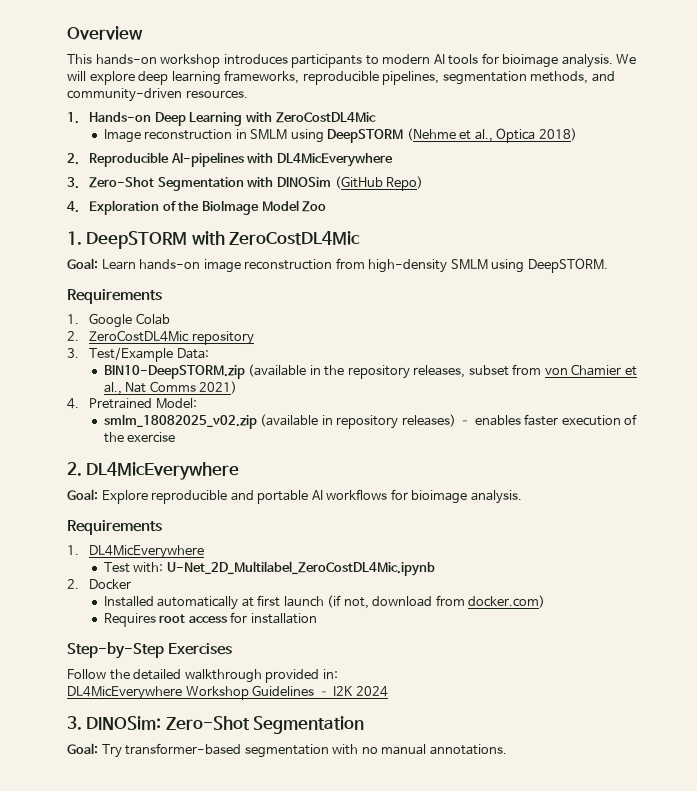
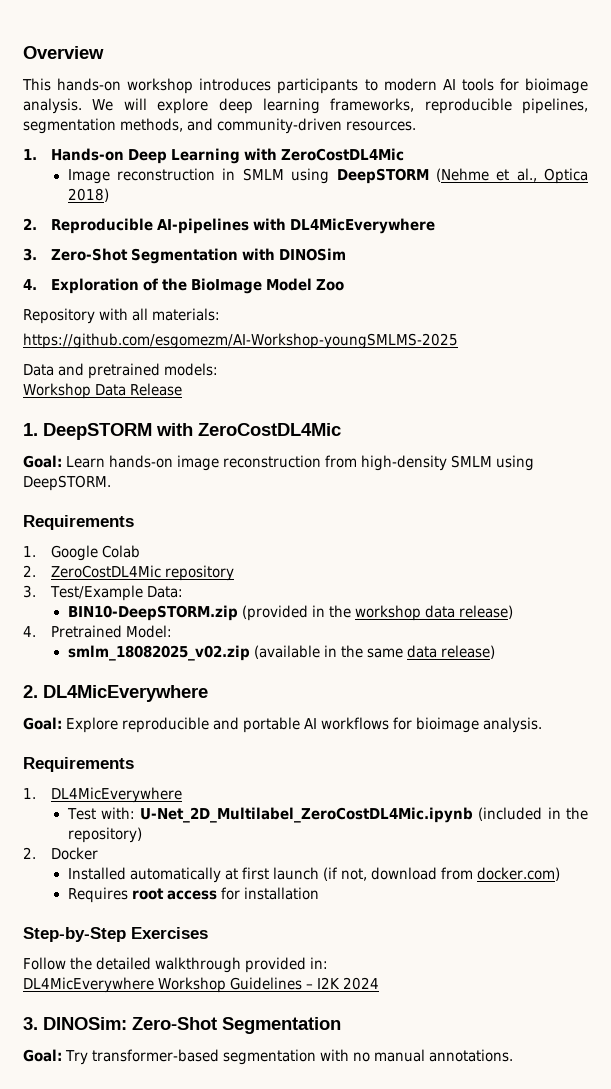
[334,176,424,191] (GitHub Repo) -> (347, 254) none
(327, 206) none -> [23,308,221,324] [23,333,458,349] [23,363,219,379] [23,383,183,399] // Repository with all materials: // https://github.com/esgomezm/AI-Workshop-youngSMLMS-2025 // Data and pretrained models: // Workshop Data Release
[248,364,637,379] [103,381,238,395] (available in the repository releases, subset from von Chamier et al., Nat Comms 2021) -> [241,605,514,621] (provided in the workshop data release)
[336,414,638,429] [103,432,176,443] repository releases) – enables faster execution of the exercise -> [340,645,496,659] the same data release)
(435, 568) none -> [478,807,588,821] [67,827,142,843] (included in the repository)

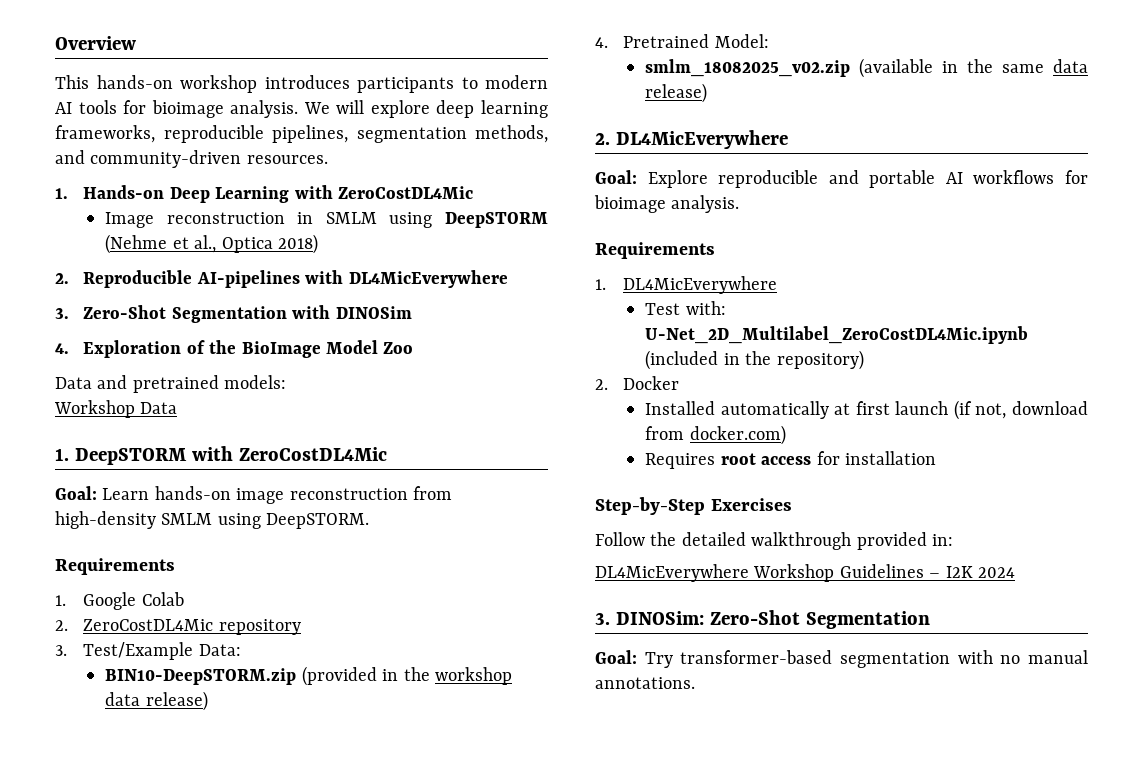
[23,308,221,324] [23,333,458,349] // Repository with all materials: // https://github.com/esgomezm/AI-Workshop-youngSMLMS-2025 -> (414, 348) none
[130,383,183,396] Release -> (178, 408) none

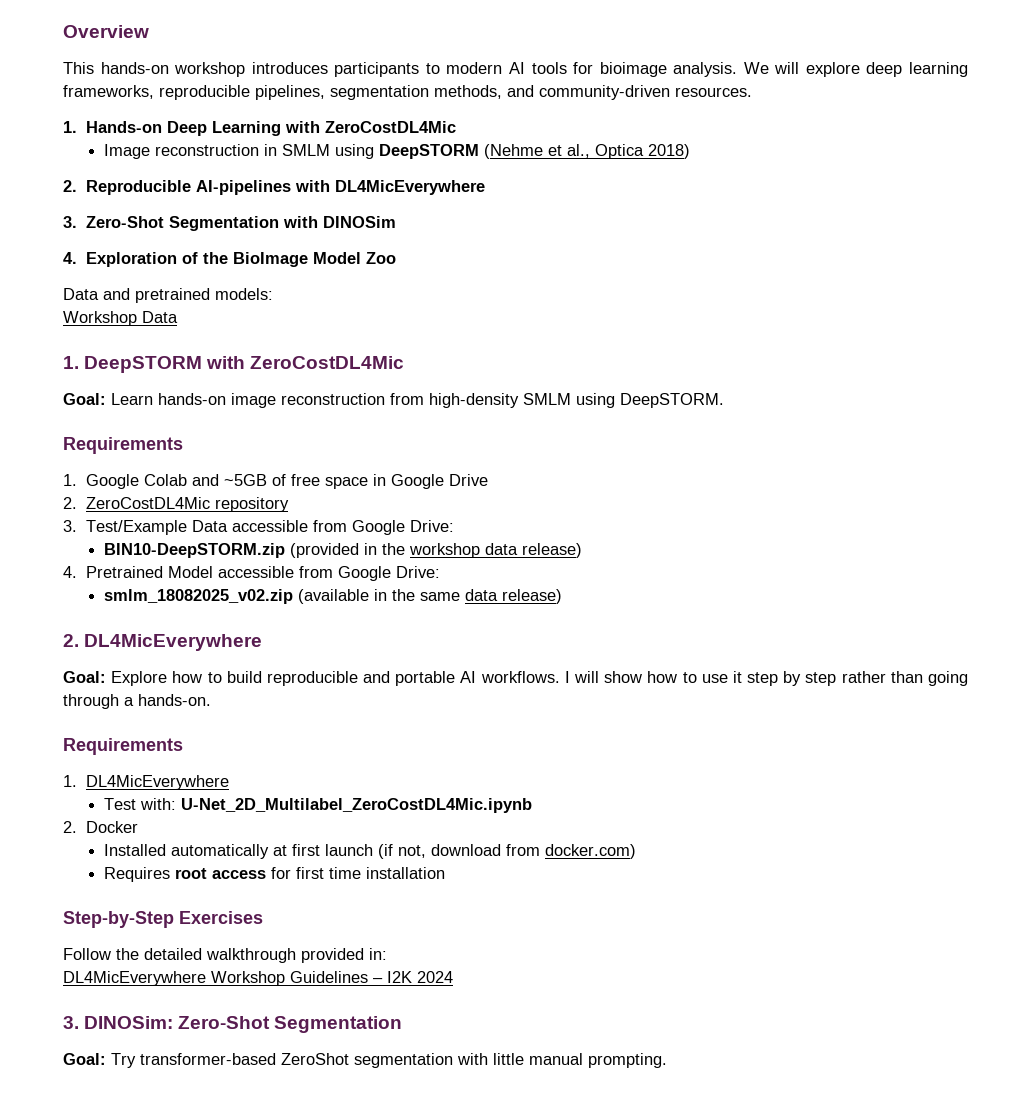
(184, 599) none -> [192,474,489,489] and ~5GB of free space in Google Drive
[198,644,241,656] Data: -> [192,520,455,535] Data accessible from Google Drive:
[714,34,769,48] Model: -> [168,566,441,581] Model accessible from Google Drive:
(708, 179) none -> [172,671,262,683] how to build
[973,170,1088,184] [594,195,740,213] workflows for bioimage analysis. -> [480,671,968,686] [63,694,211,709] workflows. I will show how to use it step by step rather than going through a hands-on.
[645,350,864,370] (included in the repository) -> (533, 805) none
(840, 458) none -> [296,867,362,879] first time
(833, 657) none -> [281,1053,349,1065] ZeroShot
[1000,650,1088,664] [595,677,695,689] no manual annotations. -> [493,1053,667,1068] little manual prompting.

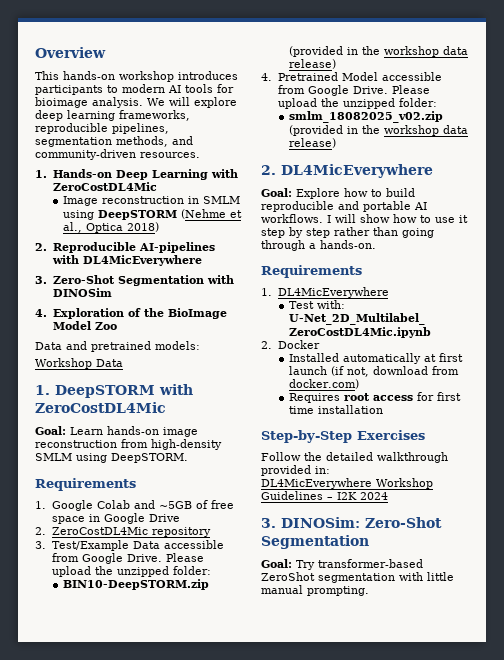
[410,520,455,532] Drive: -> [126,553,204,562] [51,566,211,577] Drive. Please upload the unzipped folder:
[396,566,441,578] Drive: -> [352,85,430,94] [277,98,437,109] Drive. Please upload the unzipped folder:
[298,589,461,604] (available in the same -> [289,125,440,136] (provided in the workshop

